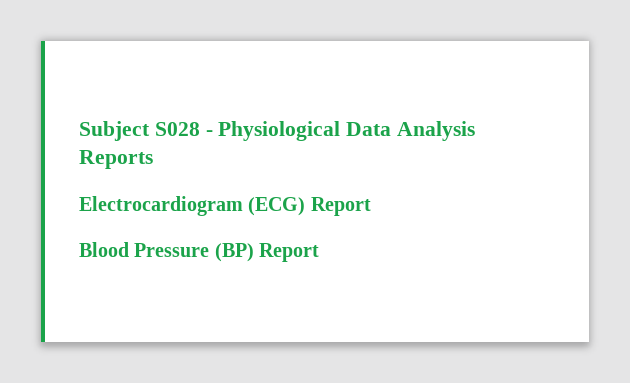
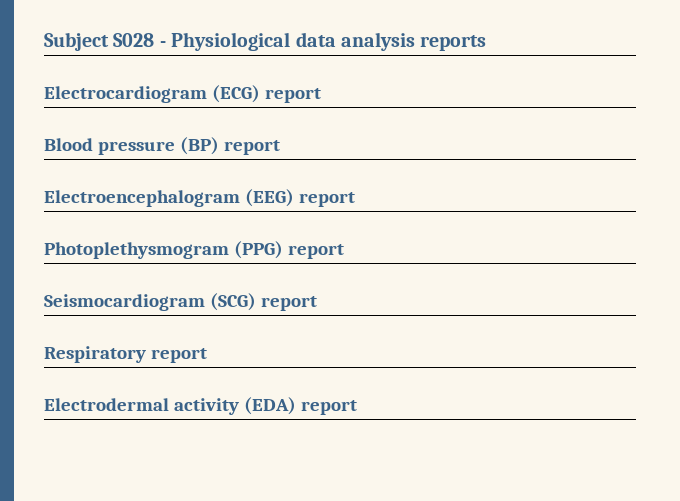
[346,121,476,141] [79,150,153,169] Data Analysis Reports -> [295,32,487,51] data analysis reports
[310,197,371,216] Report -> [264,88,321,103] report
[134,243,320,262] Pressure (BP) Report -> [97,137,280,155] [44,189,355,207] [44,241,344,259] [44,293,317,311] [44,346,207,363] [44,397,357,415] pressure (BP) report // Electroencephalogram (EEG) report // Photoplethysmogram (PPG) report // Seismocardiogram (SCG) report // Respiratory report // Electrodermal activity (EDA) report

